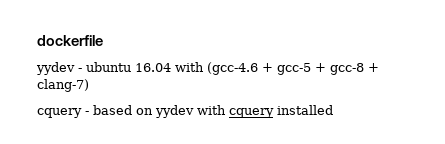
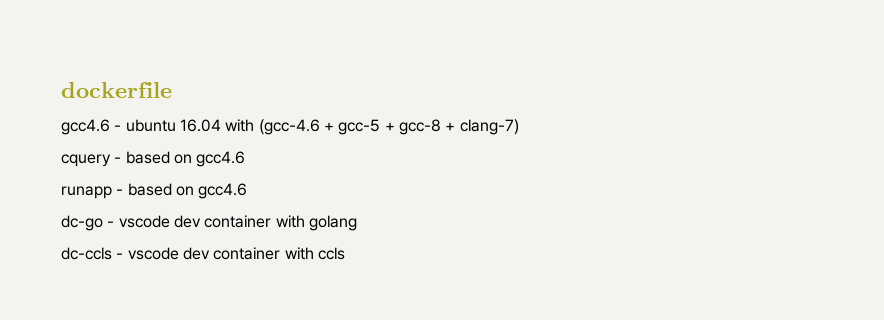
[36,62,75,75] yydev -> [61,119,110,135] gcc4.6
[155,105,333,118] yydev with cquery installed -> [196,151,246,167] [61,183,248,199] [61,215,357,231] [61,247,345,260] gcc4.6 // runapp - based on gcc4.6 // dc-go - vscode dev container with golang // dc-ccls - vscode dev container with ccls

